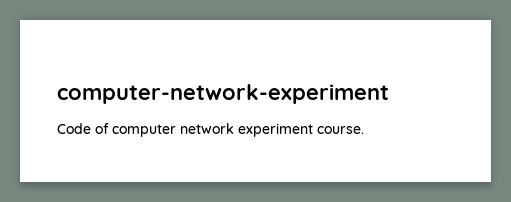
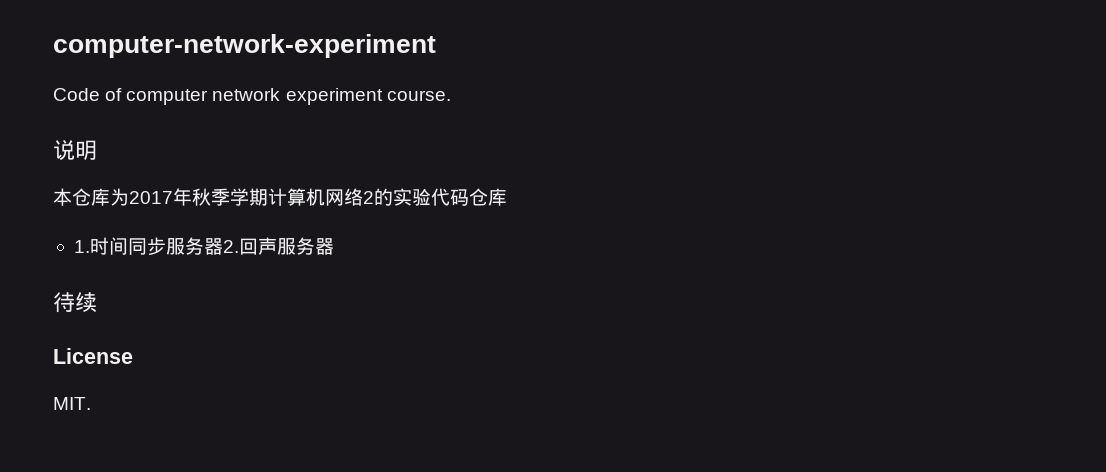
(364, 130) none -> [53,140,97,161] [53,188,507,206] [73,237,334,256] [53,292,97,313] [53,348,133,364] [53,397,91,410] // 说明 // 本仓库为2017年秋季学期计算机网络2的实验代码仓库 // 1.时间同步服务器2.回声服务器 // 待续 // License // MIT.

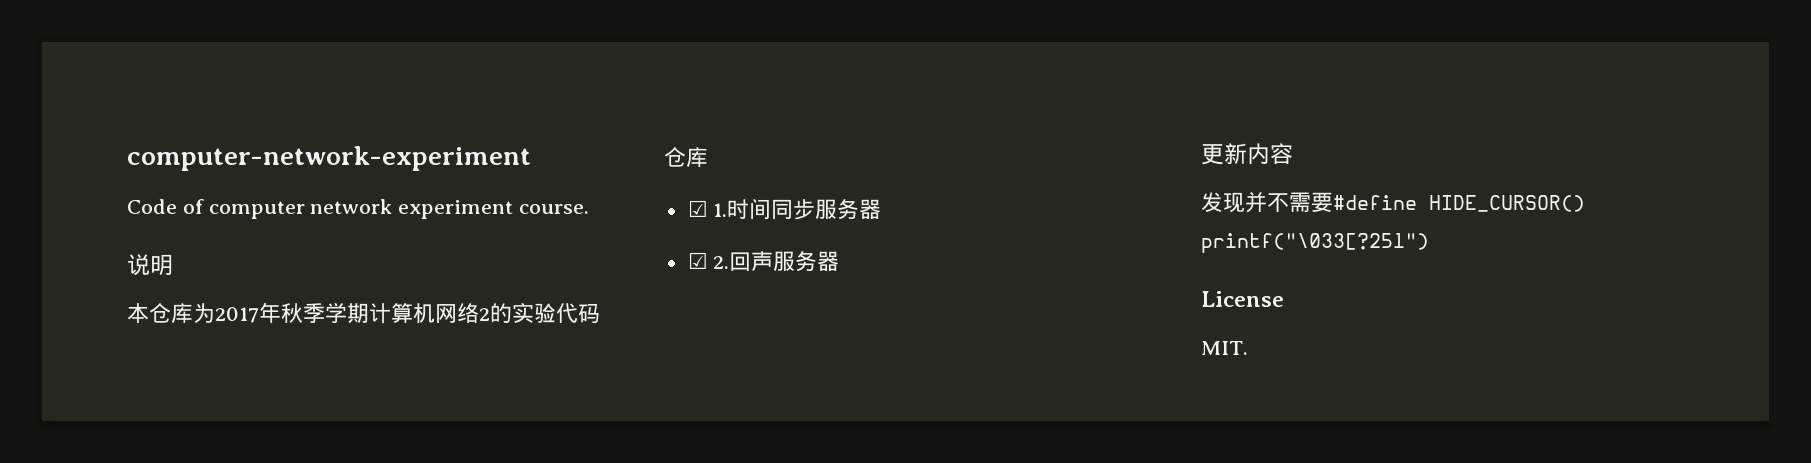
(507, 197) none -> [687,200,708,217] ☑
(223, 246) none -> [687,252,708,269] // ☑
[53,292,97,313] 待续 -> [1201,143,1293,165] [1201,192,1585,213] [1201,233,1429,253] 更新内容 // 发现并不需要#define HIDE_CURSOR() printf("\033[?25l")

